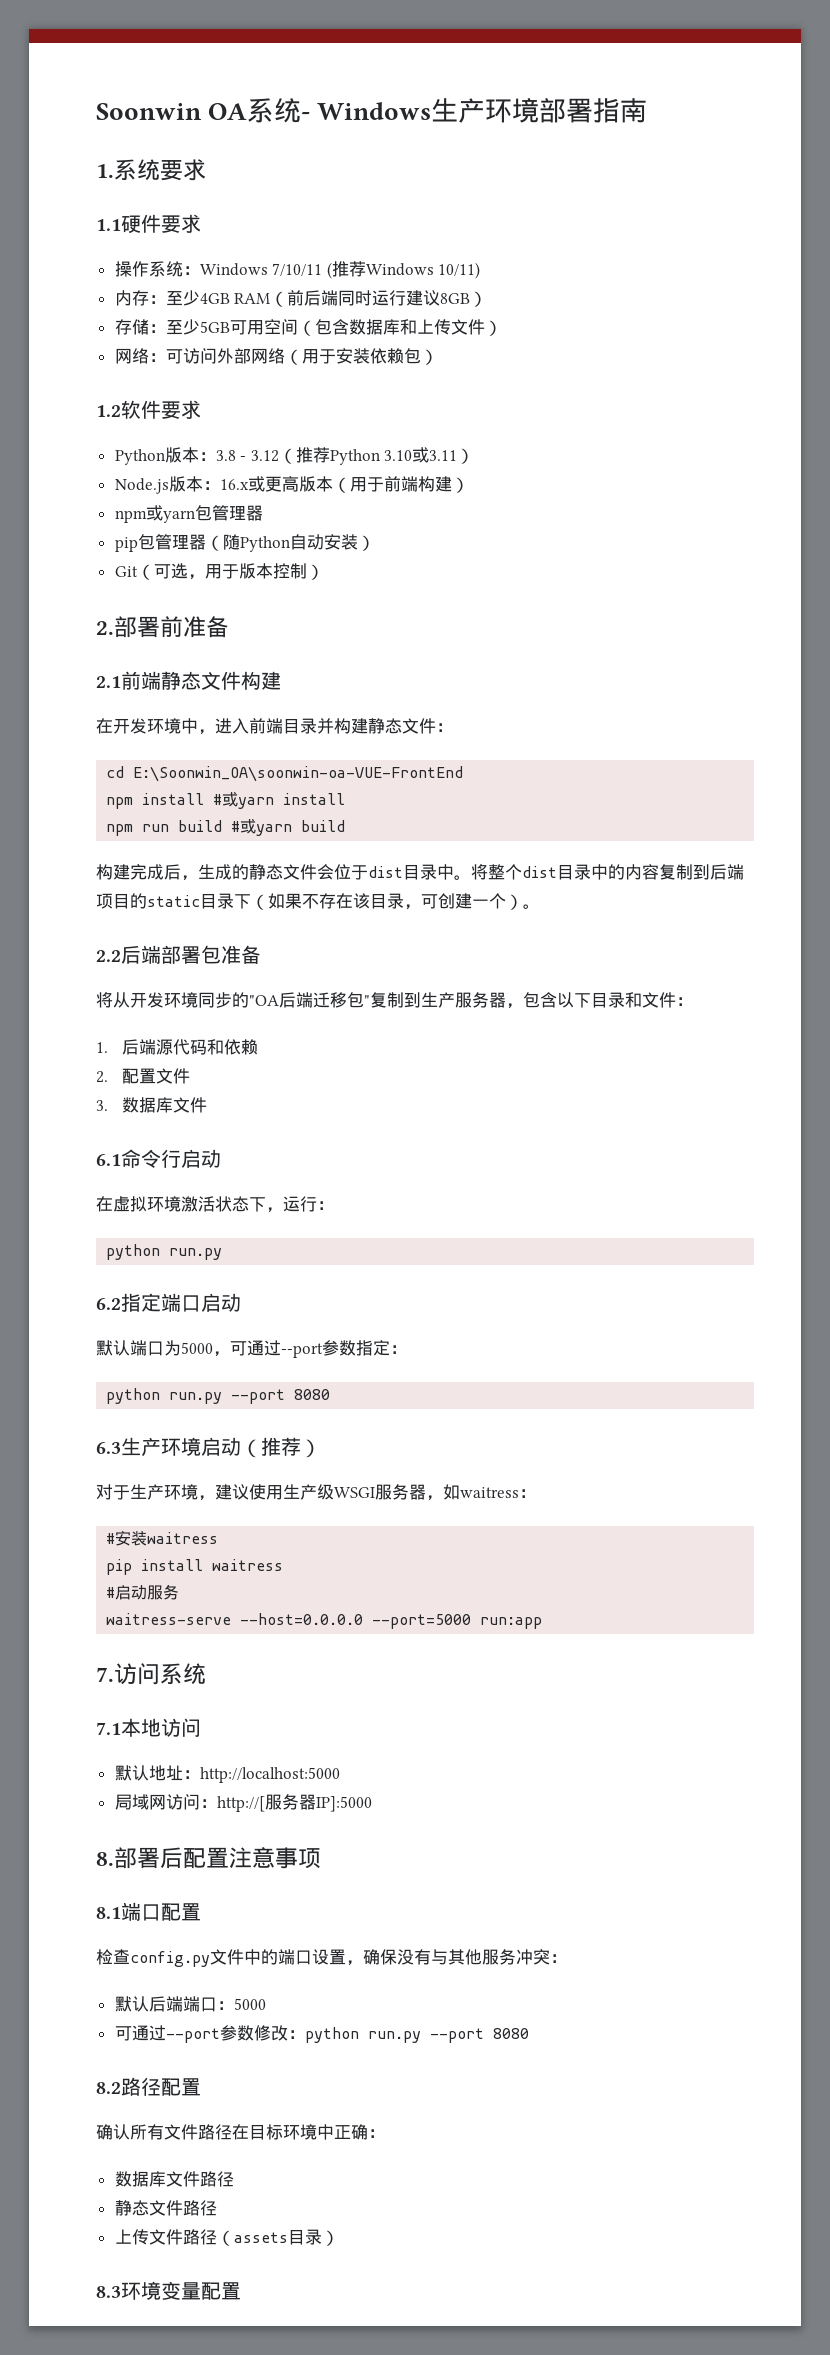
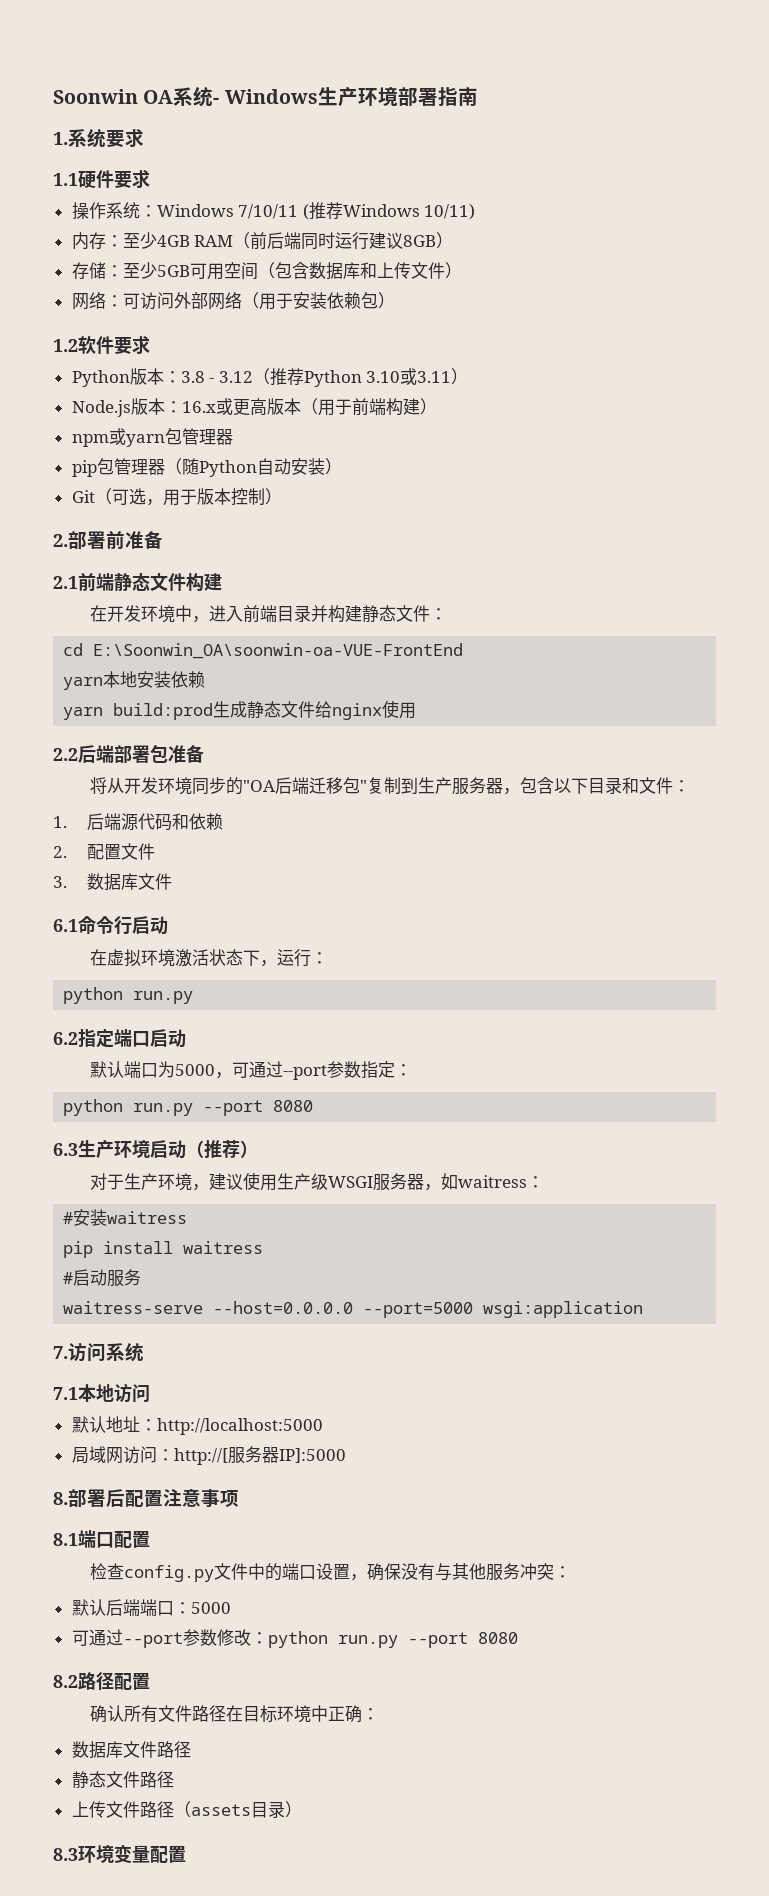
[106,792,346,809] [106,819,346,836] [96,864,744,881] [96,893,540,910] npm install #或yarn install // npm run build #或yarn build // 构建完成后，生成的静态文件会位于dist目录中。将整个dist目录中的内容复制到后端项目的static目录下（如果不存在该目录，可创建一个）。 -> [63,671,206,690] [63,700,417,720] yarn本地安装依赖 // yarn build:prod生成静态文件给nginx使用
[480,1617,543,1629] run:app -> [483,1301,644,1318] wsgi:application

